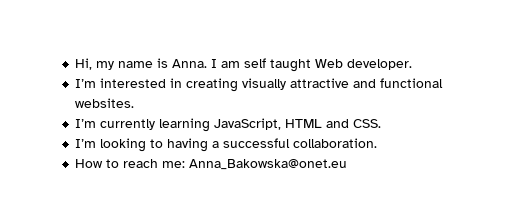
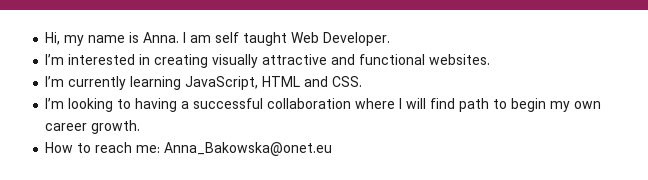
[347,59,413,70] developer. -> [323,32,391,46] Developer.
[293,138,378,148] collaboration. -> [267,98,602,112] [45,120,141,134] collaboration where I will find path to begin my own career growth.

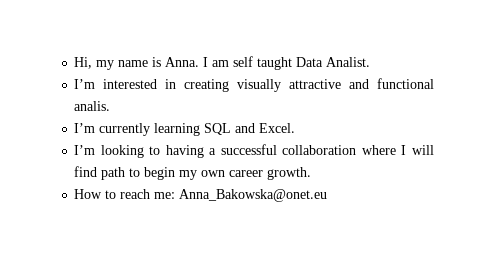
[291,32,391,46] Web Developer. -> [296,57,371,67] Data Analist.
[429,54,491,65] websites. -> [74,101,111,111] analis.
[185,76,363,90] JavaScript, HTML and CSS. -> [204,123,296,135] SQL and Excel.

